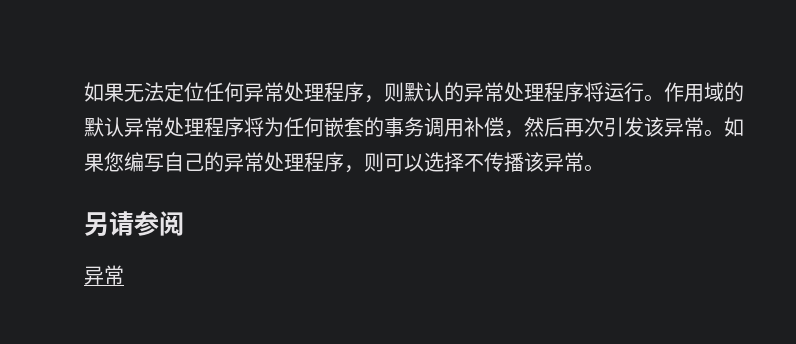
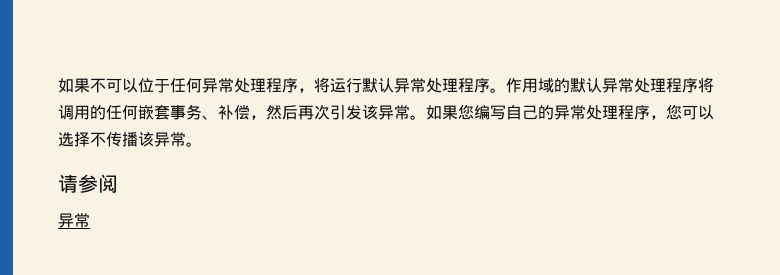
[84,82,204,102] 如果无法定位 -> [58,78,170,93] 如果不可以位于
[384,82,644,102] 则默认的异常处理程序将运行 -> [314,77,490,93] 将运行默认异常处理程序
[264,117,284,137] 为 -> [58,105,106,120] 调用的
[364,117,464,137] 的事务调用 -> [170,104,218,120] 事务、
[364,152,384,172] 则 -> [666,104,682,120] 您
[84,212,109,236] 另 -> (202, 144) none

